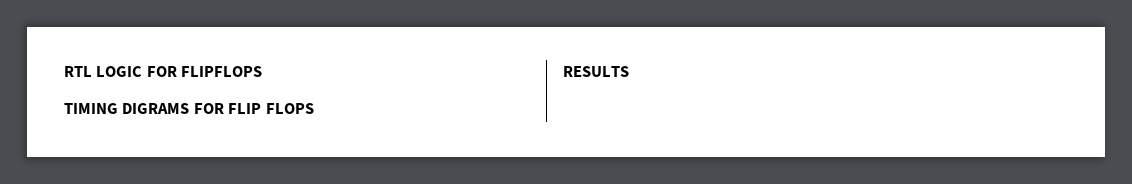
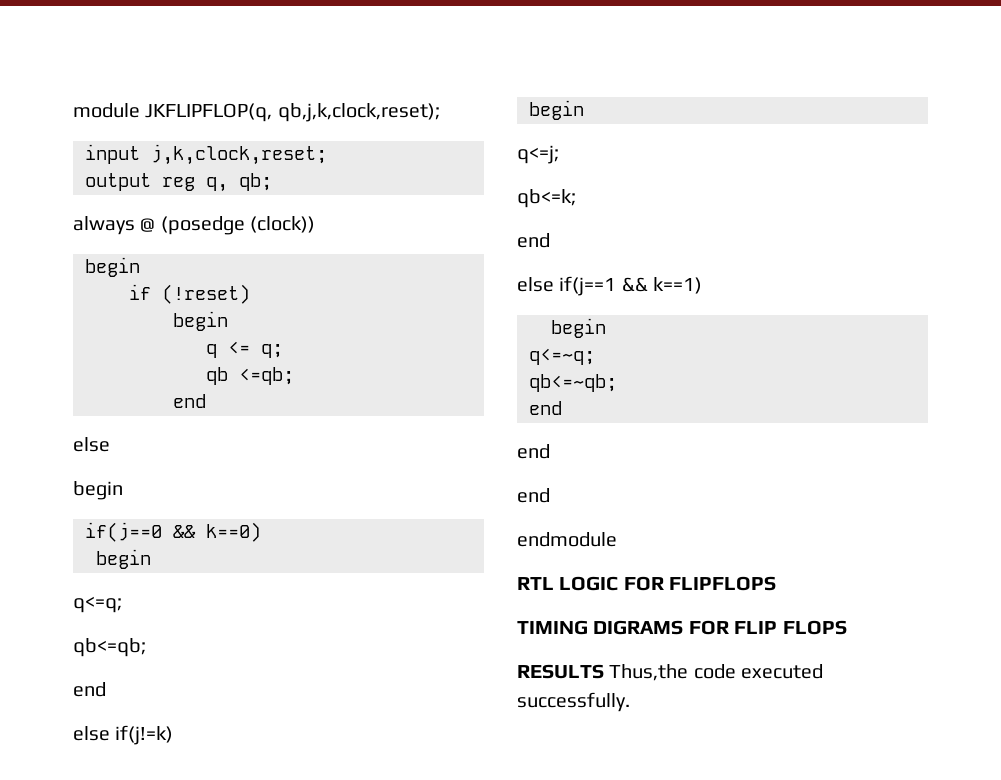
(64, 71) none -> [73,103,440,122] [85,144,327,165] [85,173,272,192] [73,216,316,235] [85,257,140,277] [129,284,250,304] [173,311,228,331] [206,341,283,358] [206,367,294,385] [173,394,206,408] [73,437,110,452] [73,481,123,500] [85,522,261,542] [96,549,151,569] [73,596,122,613] [73,638,146,657] [73,682,106,697] [73,725,174,745] [529,100,584,120] [517,145,559,164] [517,189,576,208] [517,233,550,248] [517,276,703,296] [551,318,606,338] [529,348,595,365] [529,374,617,392] [529,401,562,415] [517,444,550,459] [517,488,550,503] [517,532,617,547] module JKFLIPFLOP(q, qb,j,k,clock,reset); // input j,k,clock,reset; // output reg q, qb; // always @ (posedge (clock)) // begin // if (!reset) // begin // q <= q; // qb <=qb; // end // else // begin // if(j==0 && k==0) // begin // q<=q; // qb<=qb; // end // else if(j!=k) // begin // q<=j; // qb<=k; // end // else if(j==1 && k==1) // begin // q<=~q; // qb<=~qb; // end // end // end // endmodule //
(629, 71) none -> [609,664,824,681] [517,692,630,712] Thus,the code executed successfully.

